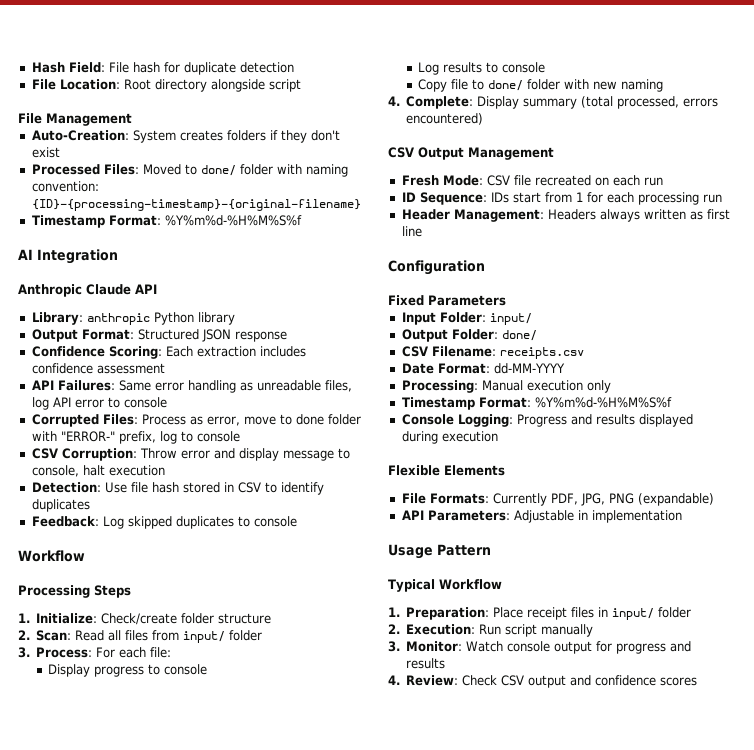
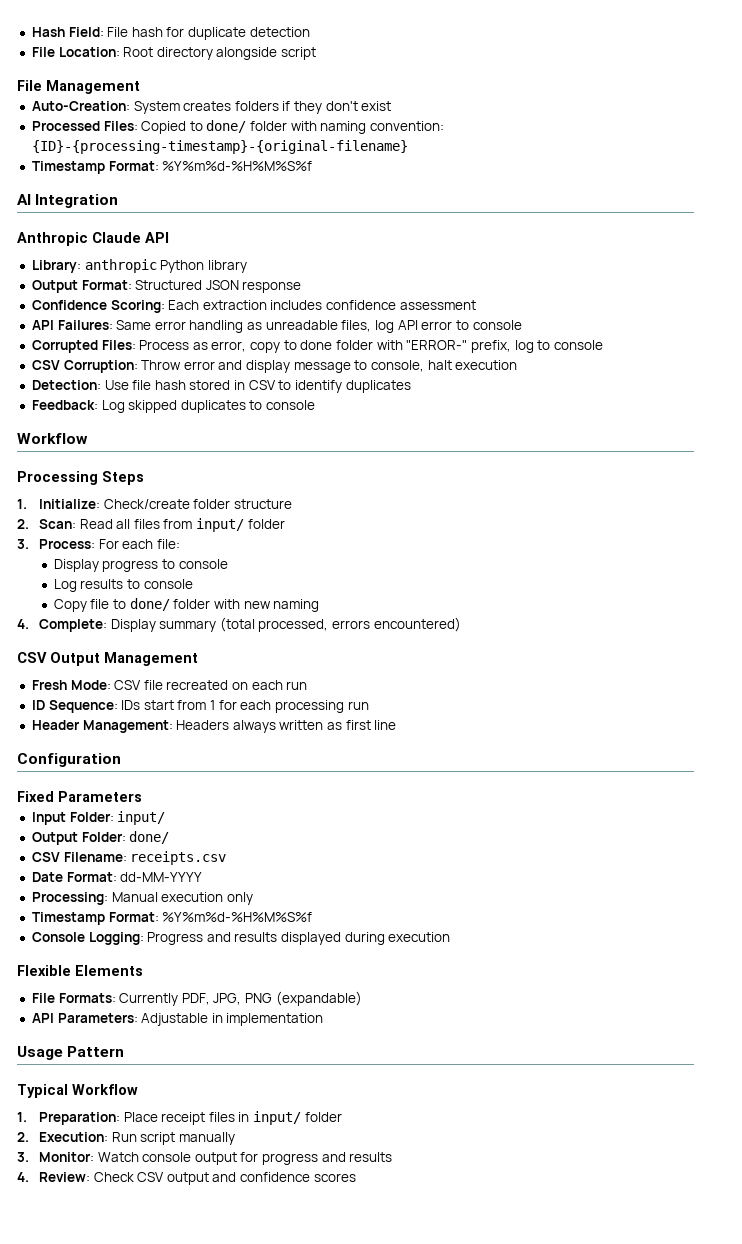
[142,164,181,175] Moved -> [141,121,187,134] Copied
[243,416,276,425] move -> [250,342,281,353] copy

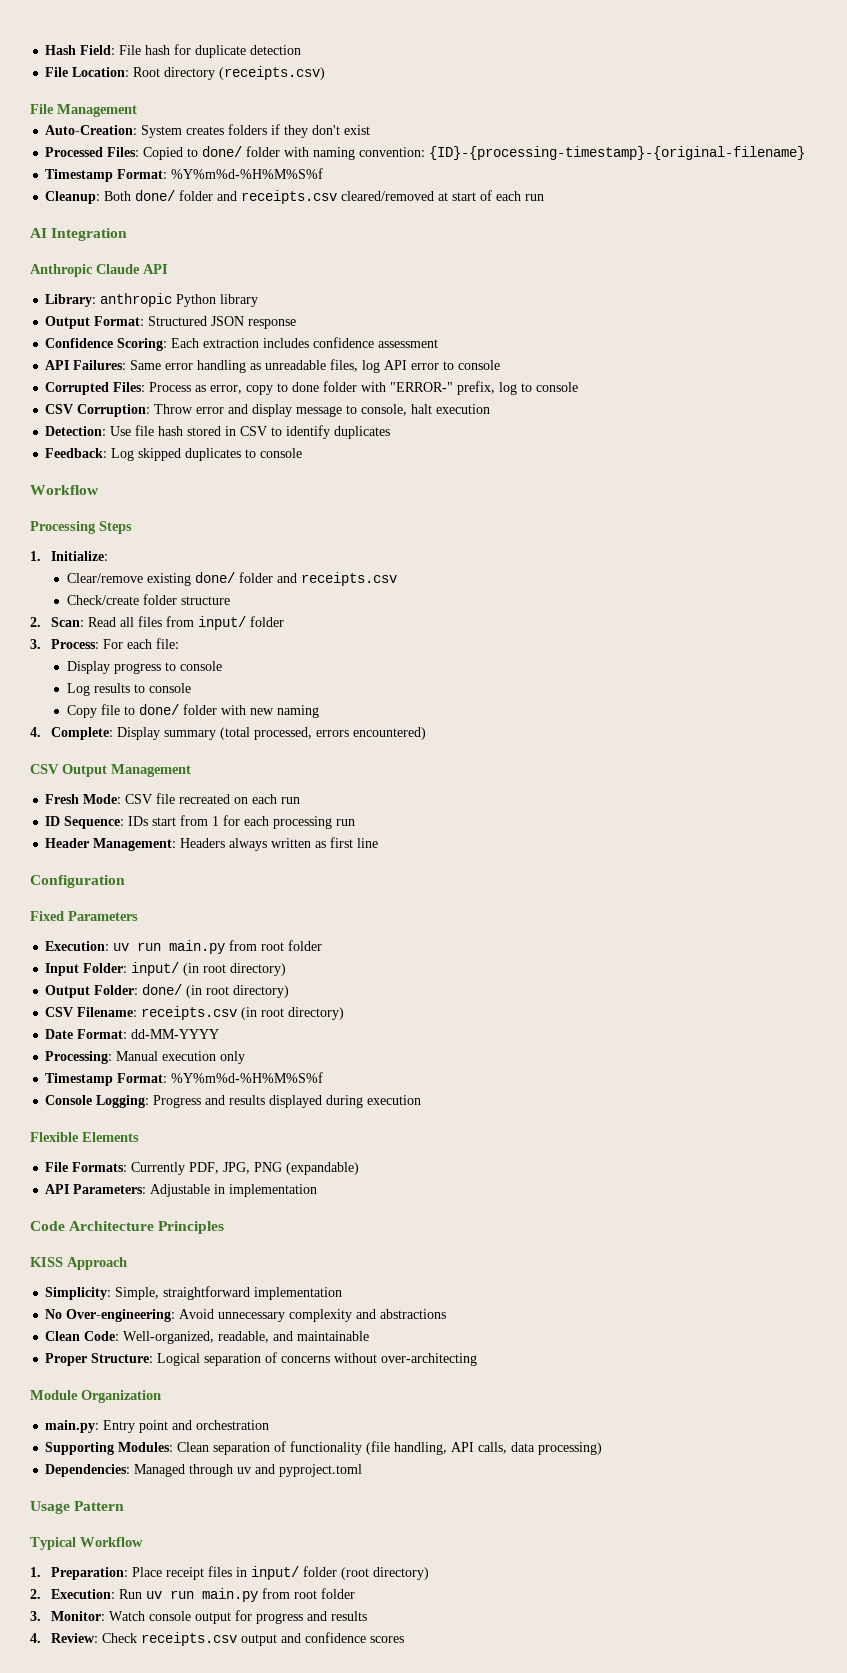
[216,47,317,60] alongside script -> [219,66,326,80] (receipts.csv)
(313, 166) none -> [45,190,545,204] // Cleanup: Both done/ folder and receipts.csv cleared/removed at start of each run
(100, 504) none -> [66,572,397,586] // Clear/remove existing done/ folder and receipts.csv //
(142, 796) none -> [45,940,323,954] // Execution: uv run main.py from root folder
(166, 818) none -> [183,963,287,976] (in root directory)
(170, 837) none -> [186,985,290,998] (in root directory)
(227, 858) none -> [241,1007,345,1020] (in root directory)
(324, 1019) none -> [30,1221,225,1234] [30,1257,127,1270] [45,1286,343,1300] [45,1309,447,1322] [45,1331,370,1344] [45,1352,478,1366] [30,1390,161,1403] [45,1420,270,1433] [45,1441,603,1455] [45,1464,363,1477] // Code Architecture Principles // KISS Approach // Simplicity: Simple, straightforward implementation // No Over-engineering: Avoid unnecessary complexity and abstractions // Clean Code: Well-organized, readable, and maintainable // Proper Structure: Logical separation of concerns without over-architecting // Module Organization // main.py: Entry point and orchestration // Supporting Modules: Clean separation of functionality (file handling, API calls, data processing) // Dependencies: Managed through uv and pyproject.toml
(342, 1117) none -> [341,1567,430,1580] (root directory)
[140,1132,235,1145] script manually -> [146,1588,356,1602] uv run main.py from root folder
[137,1172,165,1182] CSV -> [141,1632,238,1646] receipts.csv

